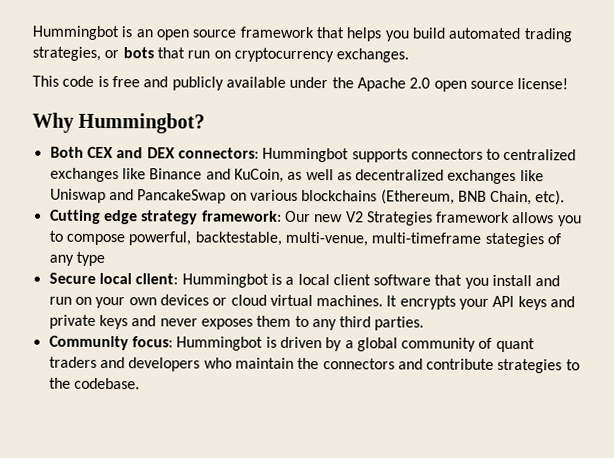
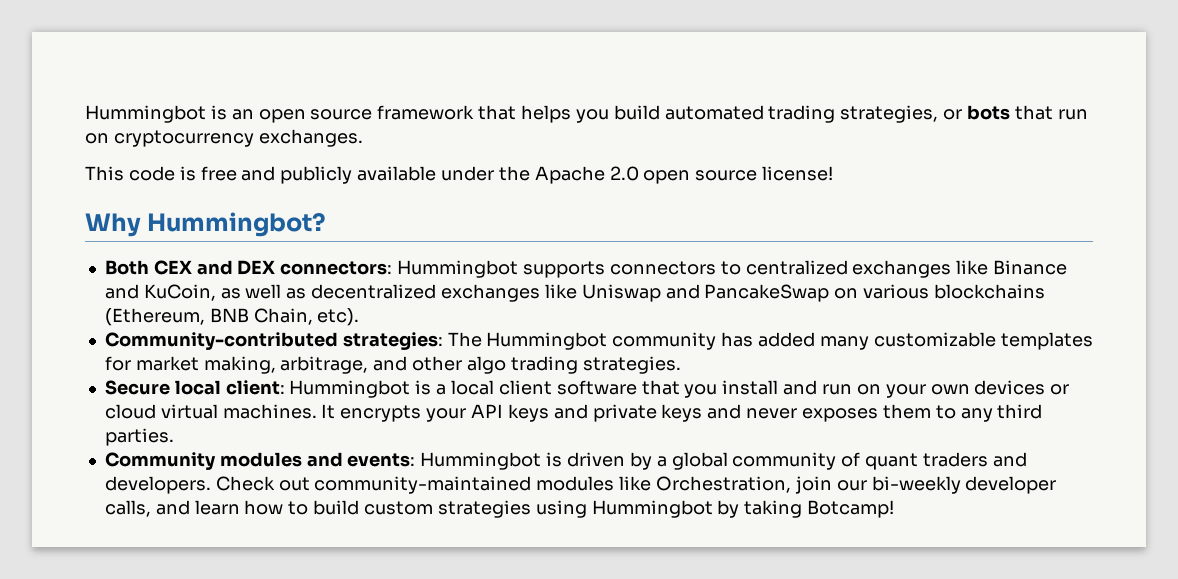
[49,209,582,227] [48,230,561,248] [48,251,105,267] Cutting edge strategy framework: Our new V2 Strategies framework allows you to compose powerful, backtestable, multi-venue, multi-timeframe stategies of any type -> [104,332,1093,350] [104,356,681,374] Community-contributed strategies: The Hummingbot community has added many customizable templates for market making, arbitrage, and other algo trading strategies.
[131,336,173,348] focus: -> [219,452,416,467] modules and events:
[128,357,580,374] [48,377,140,390] developers who maintain the connectors and contribute strategies to the codebase. -> [104,476,1057,494] [104,500,895,518] developers. Check out community-maintained modules like Orchestration, join our bi-weekly developer calls, and learn how to build custom strategies using Hummingbot by taking Botcamp!

